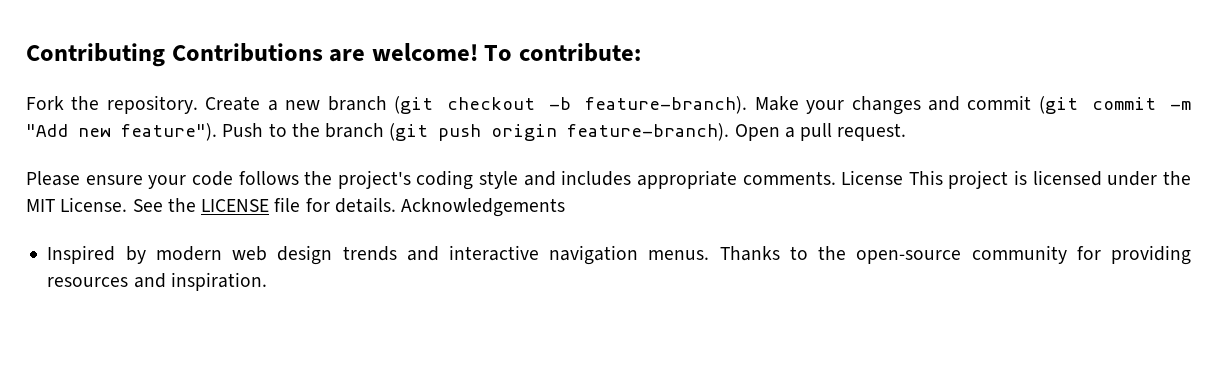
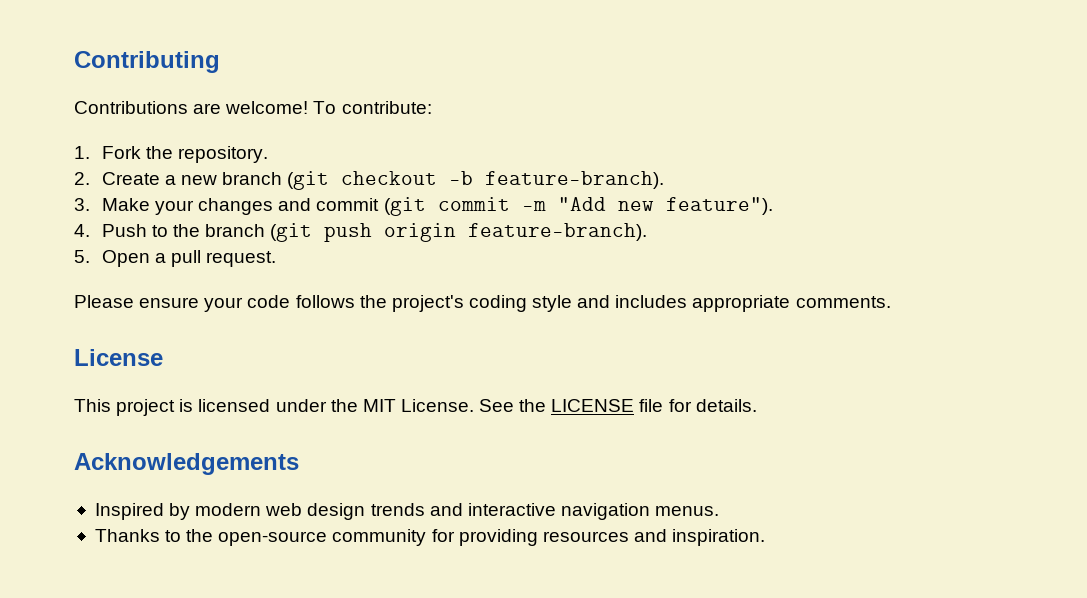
(165, 55) none -> (220, 62) //
(642, 52) none -> [74,146,90,159] 1.
(198, 104) none -> [74,172,90,185] // 2.
(748, 105) none -> [74,198,90,211] // 3.
(217, 132) none -> [74,224,90,237] // 4.
(730, 132) none -> [74,250,90,263] // 5.
(836, 178) none -> (891, 302) //
(904, 177) none -> (163, 357) //
(396, 205) none -> (757, 405) //
(710, 255) none -> (720, 511) //

